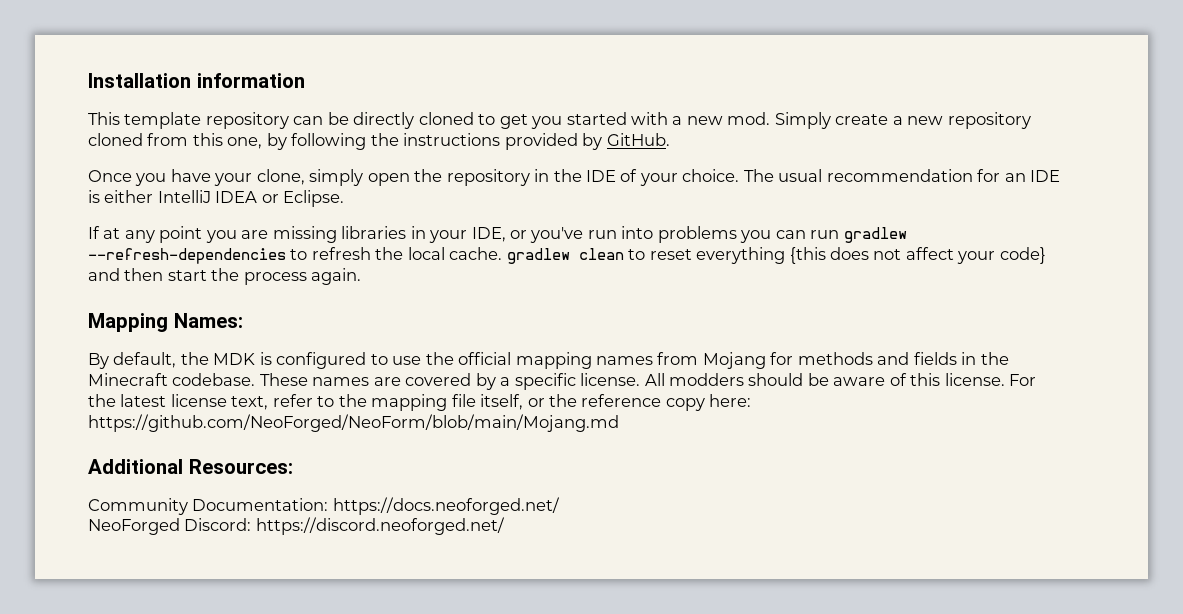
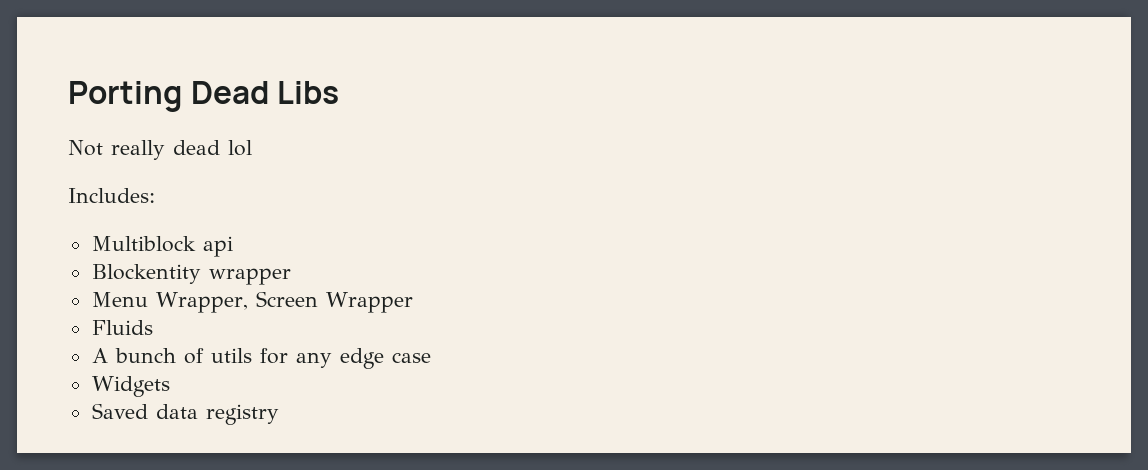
[88,73,305,88] [88,112,1031,129] [88,133,670,150] [88,169,1061,186] [88,190,345,207] [88,226,907,243] [88,247,1046,264] [88,268,362,285] [88,313,243,332] [88,352,1009,369] [88,373,1037,390] [88,394,752,411] [88,414,619,432] [88,459,293,474] [88,497,560,515] [88,517,505,535] Installation information // This template repository can be directly cloned to get you started with a new mod. Simply create a new repository cloned from this one, by following the instructions provided by GitHub. // Once you have your clone, simply open the repository in the IDE of your choice. The usual recommendation for an IDE is either IntelliJ IDEA or Eclipse. // If at any point you are missing libraries in your IDE, or you've run into problems you can run gradlew --refresh-dependencies to refresh the local cache. gradlew clean to reset everything {this does not affect your code} and then start the process again. // Mapping Names: // By default, the MDK is configured to use the official mapping names from Mojang for methods and fields in the Minecraft codebase. These names are covered by a specific license. All modders should be aware of this license. For the latest license text, refer to the mapping file itself, or the reference copy here: https://github.com/NeoForged/NeoForm/blob/main/Mojang.md // Additional Resources: // Community Documentation: https://docs.neoforged.net/ // NeoForged Discord: https://discord.neoforged.net/ -> [68,81,340,112] [68,140,252,160] [68,188,155,203] [91,236,233,257] [91,264,291,285] [91,291,413,313] [91,320,153,335] [91,348,431,369] [91,376,170,397] [91,403,279,425] Porting Dead Libs // Not really dead lol // Includes: // Multiblock api // Blockentity wrapper // Menu Wrapper, Screen Wrapper // Fluids // A bunch of utils for any edge case // Widgets // Saved data registry

